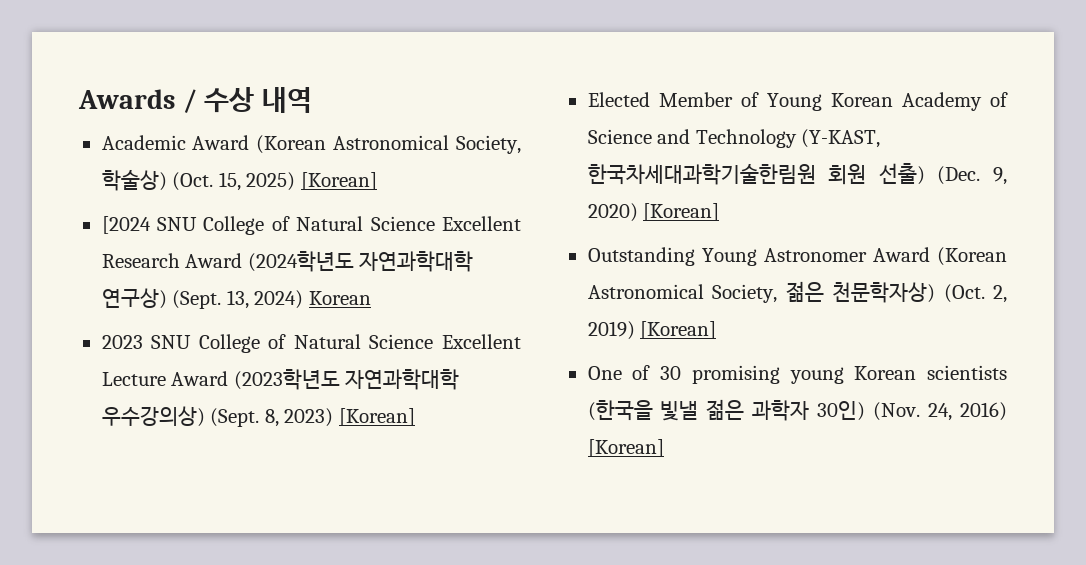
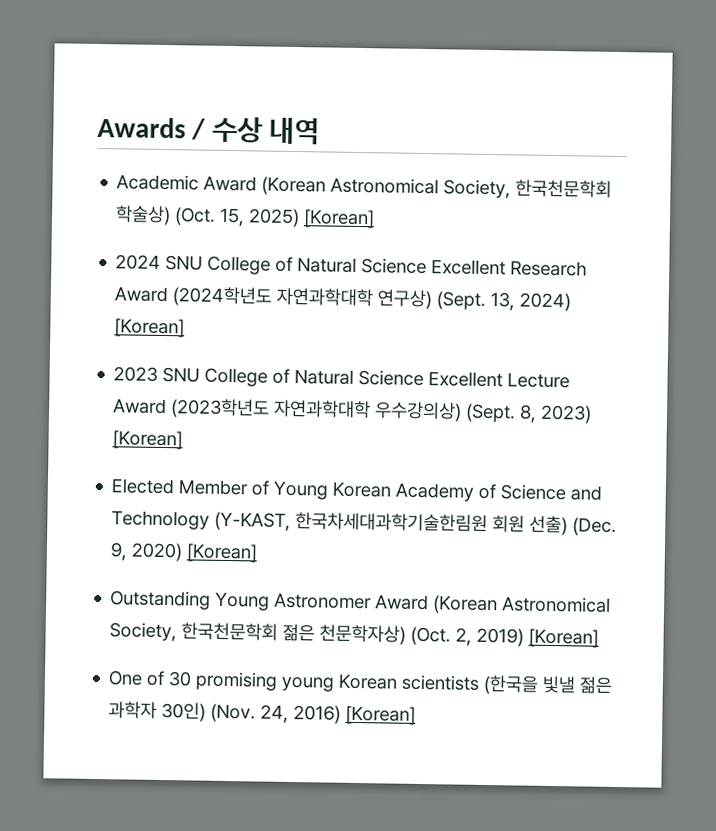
(521, 144) none -> [515,179,613,198] 한국천문학회
[101,216,151,234] [2024 -> [115,254,162,270] 2024
[308,291,371,305] Korean -> [114,318,186,338] [Korean]
(778, 293) none -> [181,622,279,641] 한국천문학회

